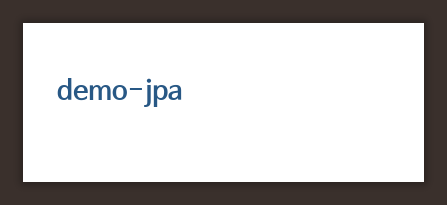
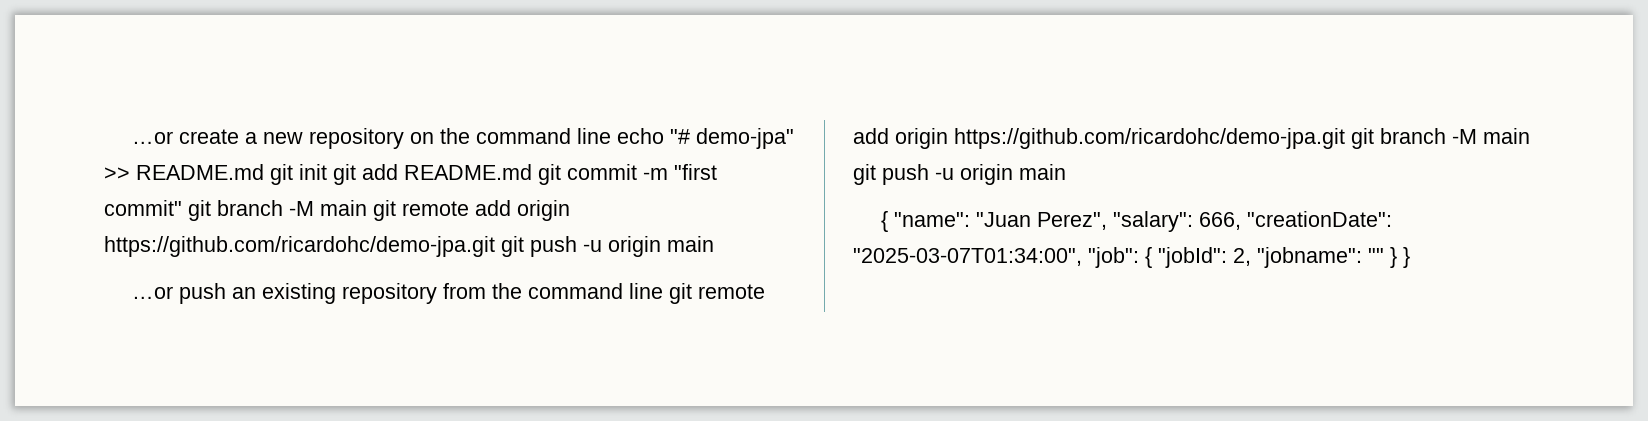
[57,78,183,108] demo-jpa -> [132,128,795,149] [104,164,717,185] [104,200,570,221] [104,236,714,257] [132,283,766,304] [853,128,1530,149] [853,164,1066,185] [881,211,1393,232] [853,247,1410,268] …or create a new repository on the command line echo "# demo-jpa" >> README.md git init git add README.md git commit -m "first commit" git branch -M main git remote add origin https://github.com/ricardohc/demo-jpa.git git push -u origin main // …or push an existing repository from the command line git remote add origin https://github.com/ricardohc/demo-jpa.git git branch -M main git push -u origin main // { "name": "Juan Perez", "salary": 666, "creationDate": "2025-03-07T01:34:00", "job": { "jobId": 2, "jobname": "" } }

